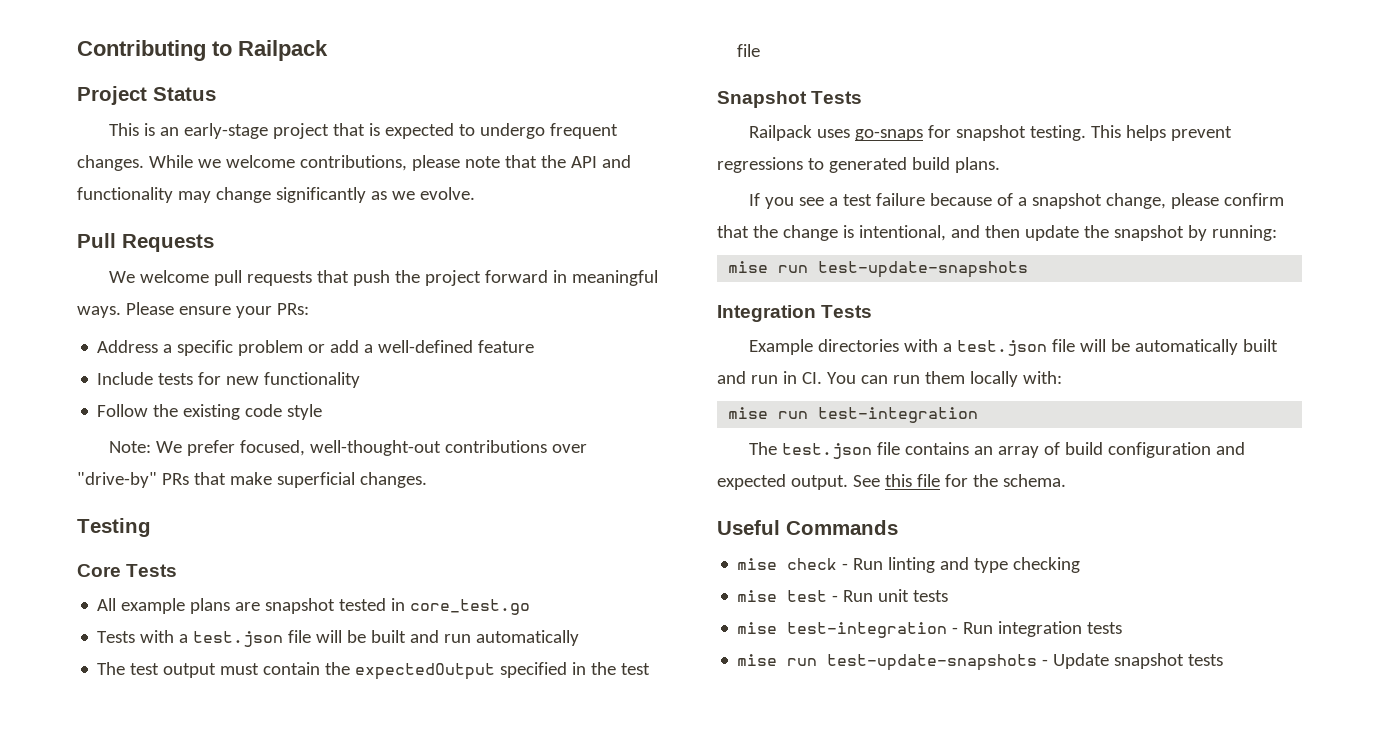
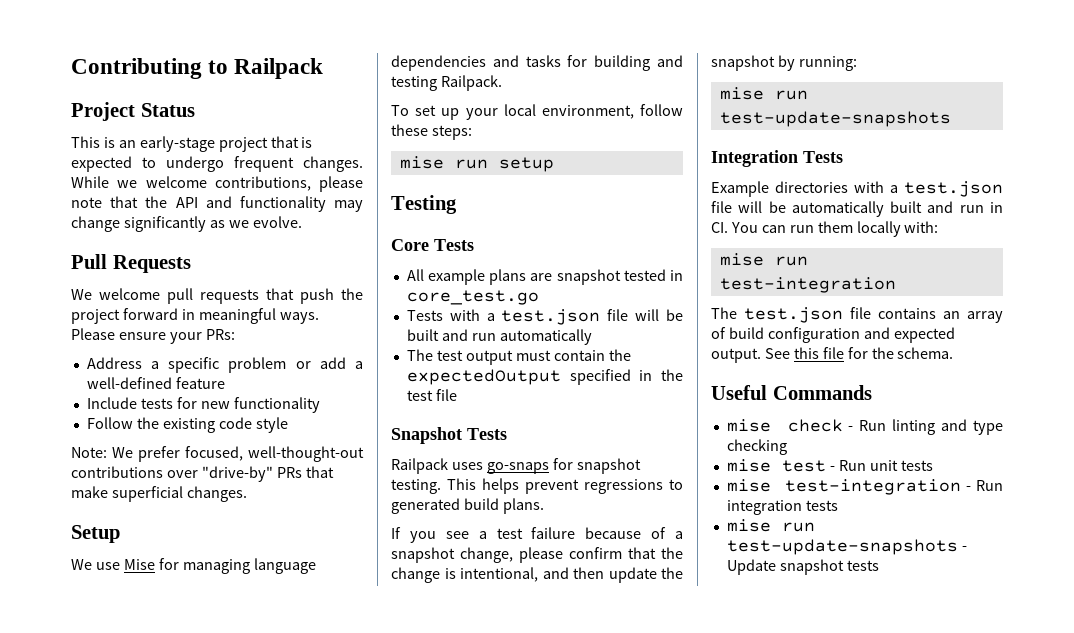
(427, 480) none -> [71,525,120,543] [71,558,316,574] [391,55,683,71] [391,75,502,91] [391,104,683,120] [391,124,472,140] [399,156,554,172] // Setup // We use Mise for managing language dependencies and tasks for building and testing Railpack. // To set up your local environment, follow these steps: // mise run setup

